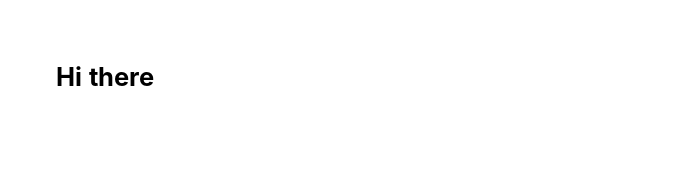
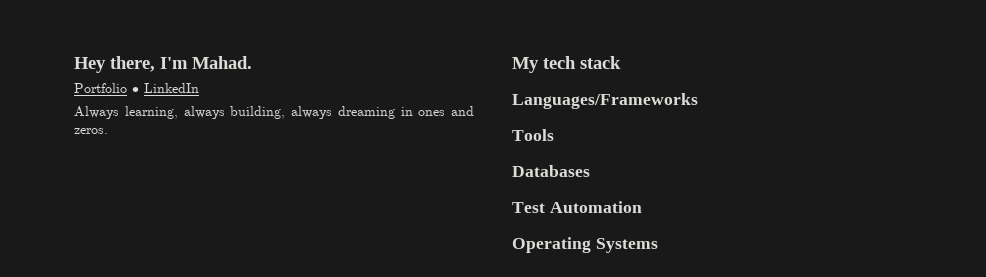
[56,66,154,86] Hi there -> [74,56,252,73] [74,83,199,93] [74,106,474,119] [74,128,108,134] [512,56,621,73] [512,93,698,109] [512,129,554,141] [512,165,590,177] [512,201,642,213] [512,237,658,253] Hey there, I'm Mahad. // Portfolio • LinkedIn // Always learning, always building, always dreaming in ones and zeros. // My tech stack // Languages/Frameworks // Tools // Databases // Test Automation // Operating Systems

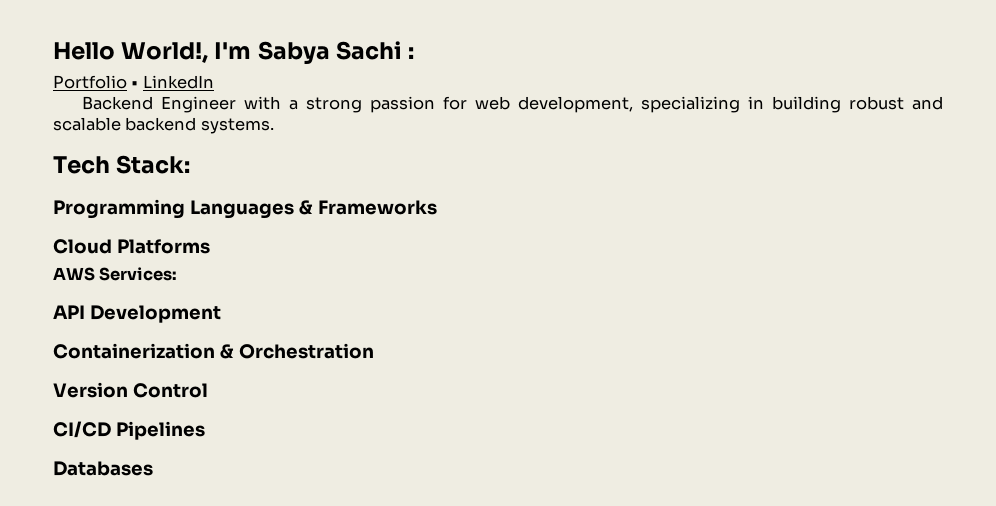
[74,56,252,73] [74,83,199,93] [74,106,474,119] [74,128,108,134] [512,56,621,73] [512,93,698,109] [512,129,554,141] [512,165,590,177] [512,201,642,213] [512,237,658,253] Hey there, I'm Mahad. // Portfolio • LinkedIn // Always learning, always building, always dreaming in ones and zeros. // My tech stack // Languages/Frameworks // Tools // Databases // Test Automation // Operating Systems -> [53,41,415,64] [53,75,214,89] [81,96,944,113] [53,117,274,134] [53,155,191,174] [53,199,437,219] [53,239,210,254] [53,267,178,281] [53,305,221,323] [53,343,374,359] [53,382,208,398] [53,421,205,440] [53,461,153,476] Hello World!, I'm Sabya Sachi : // Portfolio • LinkedIn // Backend Engineer with a strong passion for web development, specializing in building robust and scalable backend systems. // Tech Stack: // Programming Languages & Frameworks // Cloud Platforms // AWS Services: // API Development // Containerization & Orchestration // Version Control // CI/CD Pipelines // Databases

